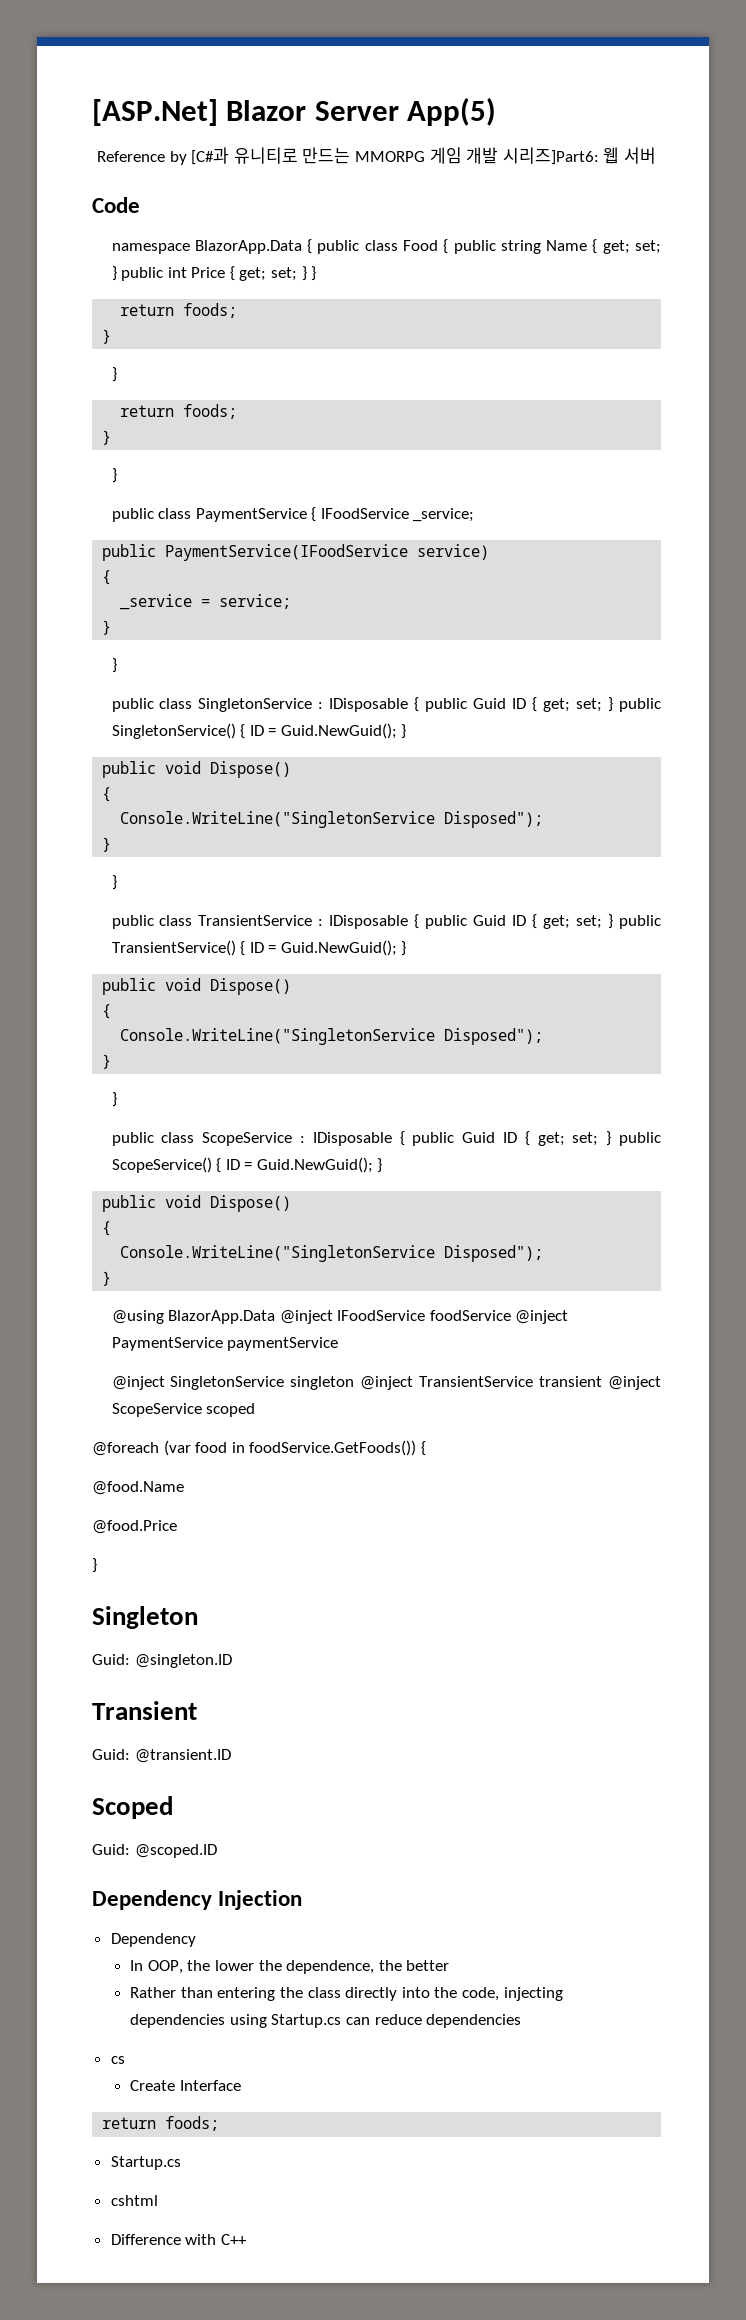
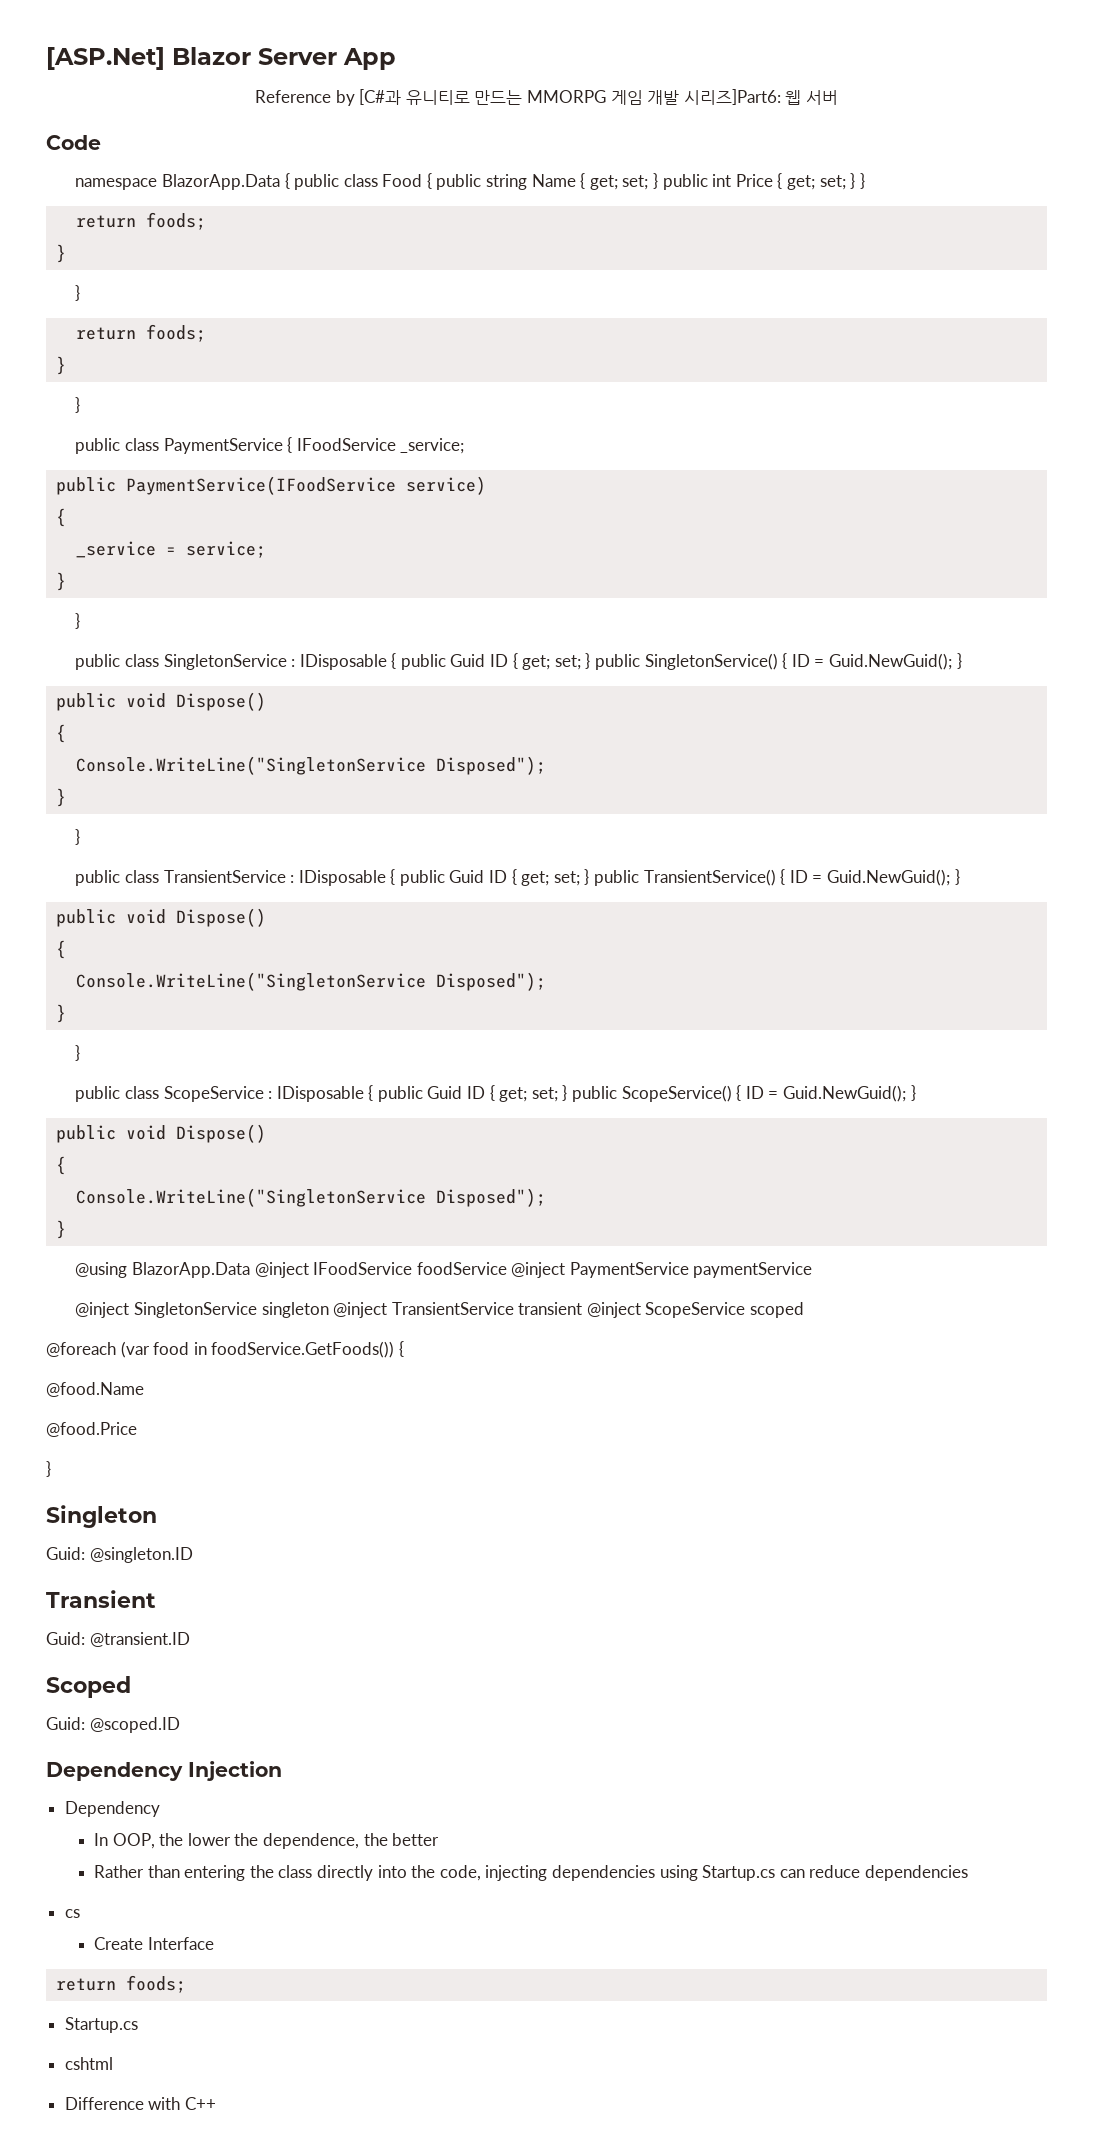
[407,97,497,126] App(5) -> [343,48,396,70] App

